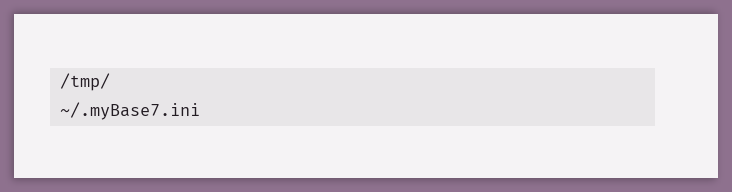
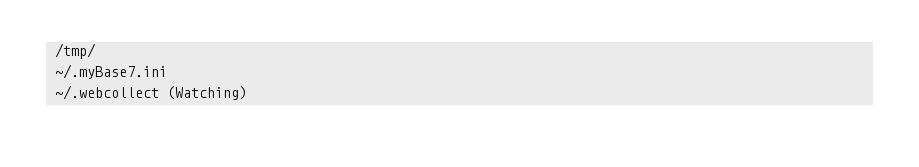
(200, 111) none -> [55,85,248,100] // ~/.webcollect (Watching)

